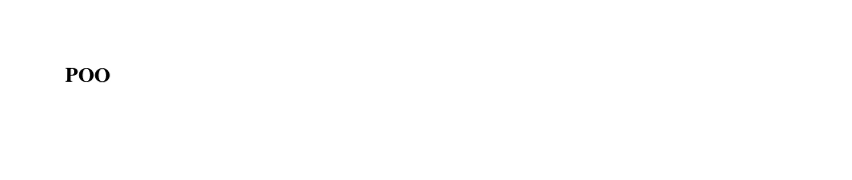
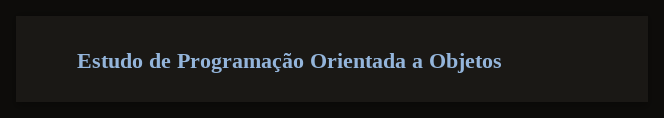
[65,67,111,83] POO -> [77,53,502,73] Estudo de Programação Orientada a Objetos

